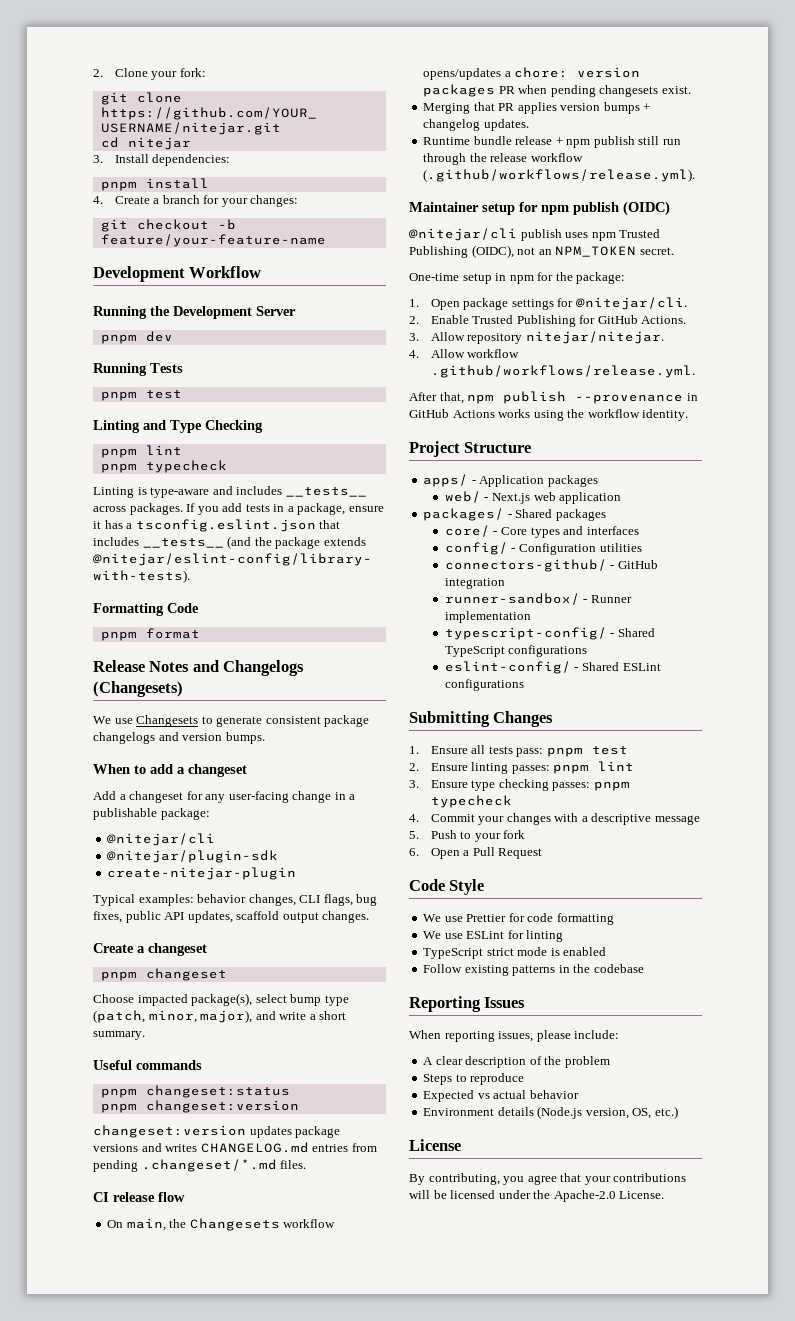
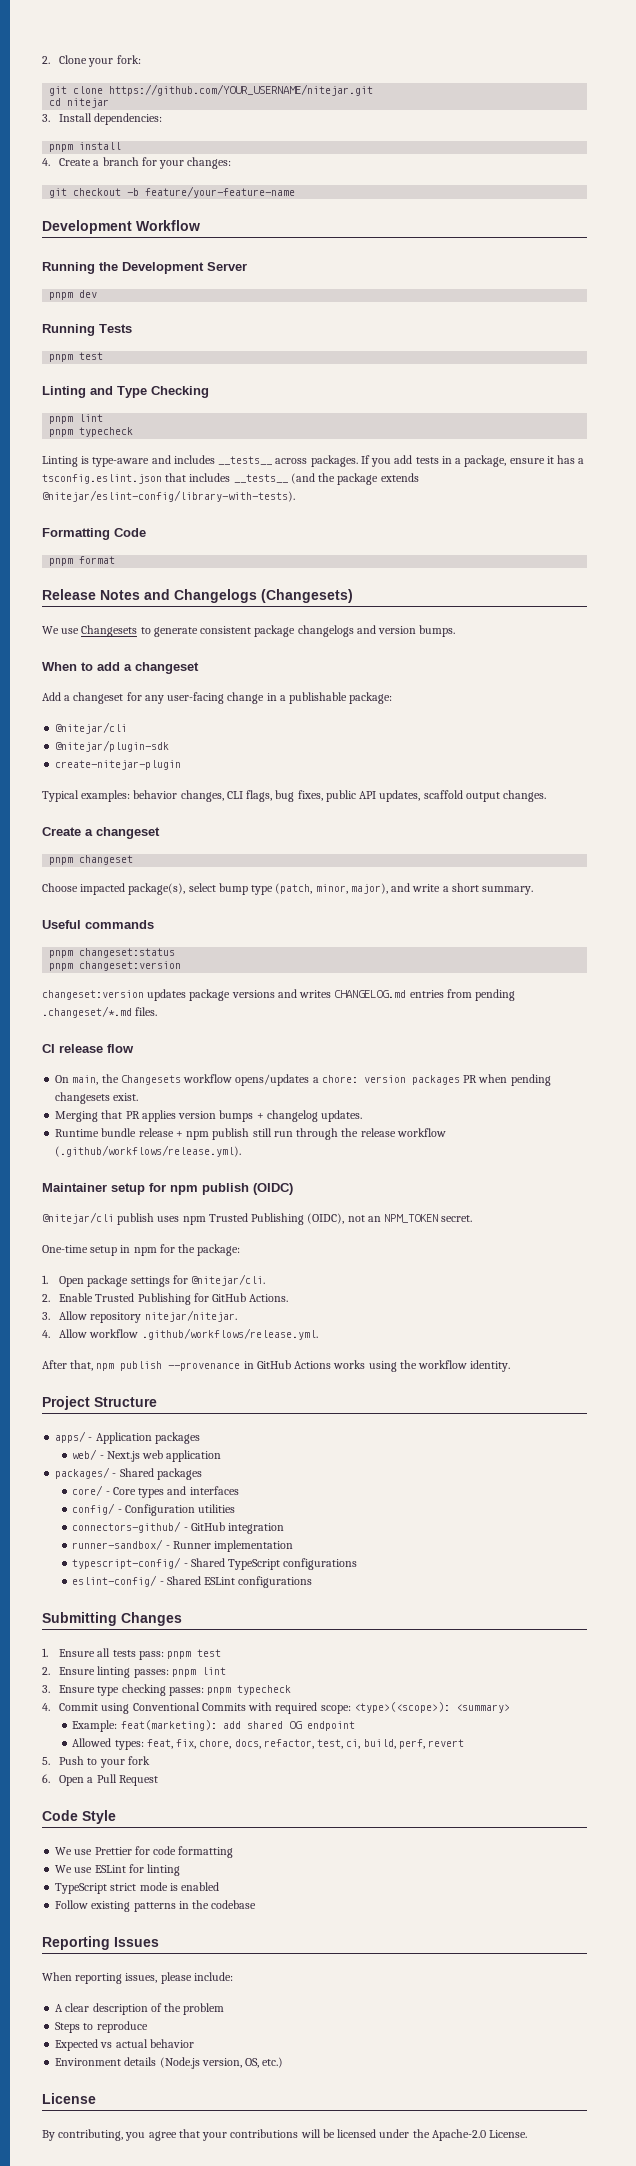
[478,813,700,825] your changes with a descriptive message -> [101,1702,510,1714] [72,1720,355,1732] [72,1738,465,1750] using Conventional Commits with required scope: <type>(<scope>): <summary> // Example: feat(marketing): add shared OG endpoint // Allowed types: feat, fix, chore, docs, refactor, test, ci, build, perf, revert

